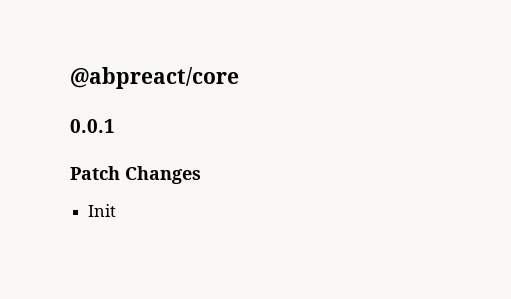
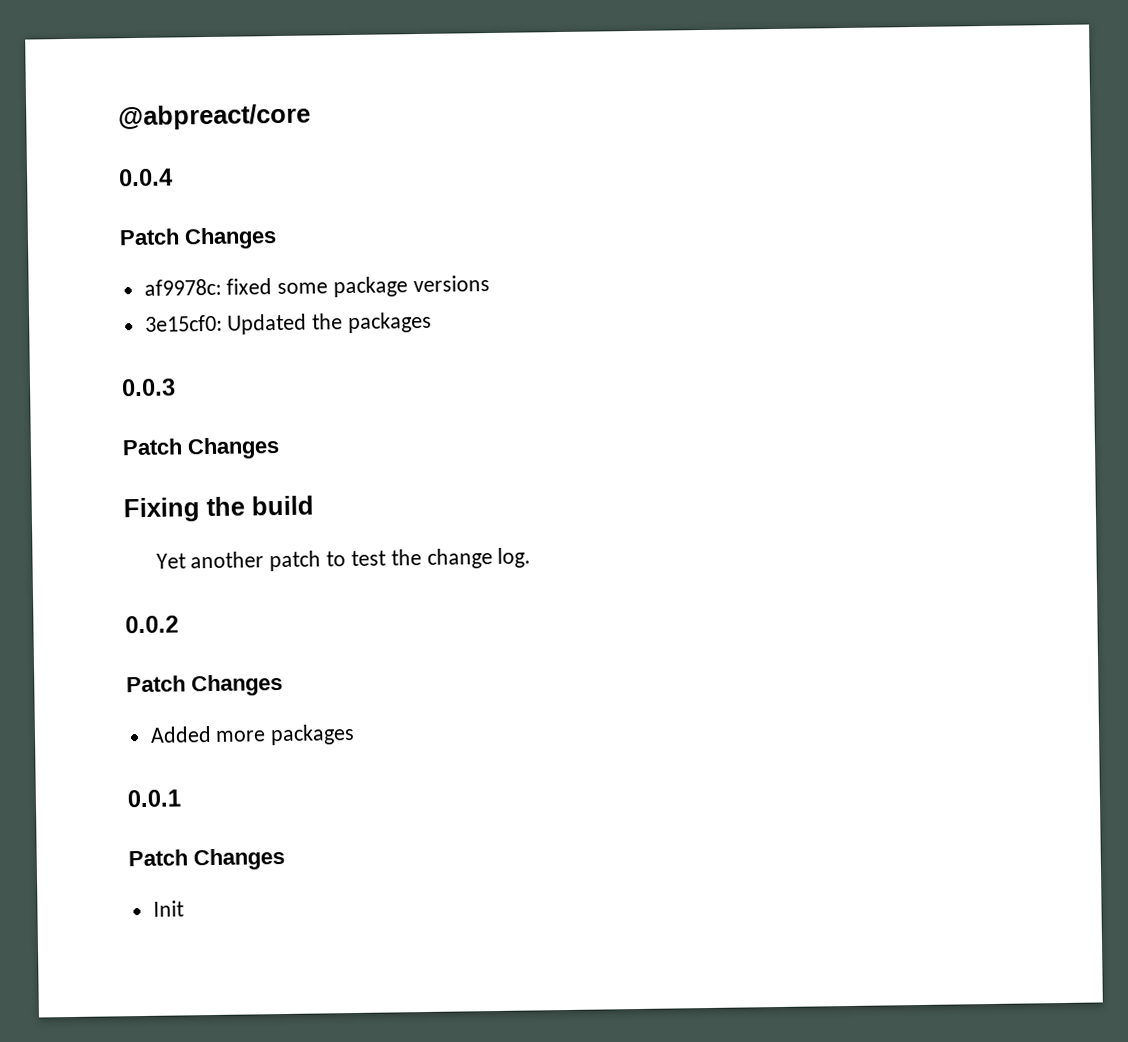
(239, 78) none -> [118,168,173,187] [119,227,277,250] [143,275,490,298] [144,311,433,335] [121,378,176,397] [122,437,280,460] [123,495,314,523] [155,547,532,572] [125,615,179,634] [126,673,283,697] [149,723,356,746] // 0.0.4 // Patch Changes // af9978c: fixed some package versions // 3e15cf0: Updated the packages // 0.0.3 // Patch Changes // Fixing the build // Yet another patch to test the change log. // 0.0.2 // Patch Changes // Added more packages

